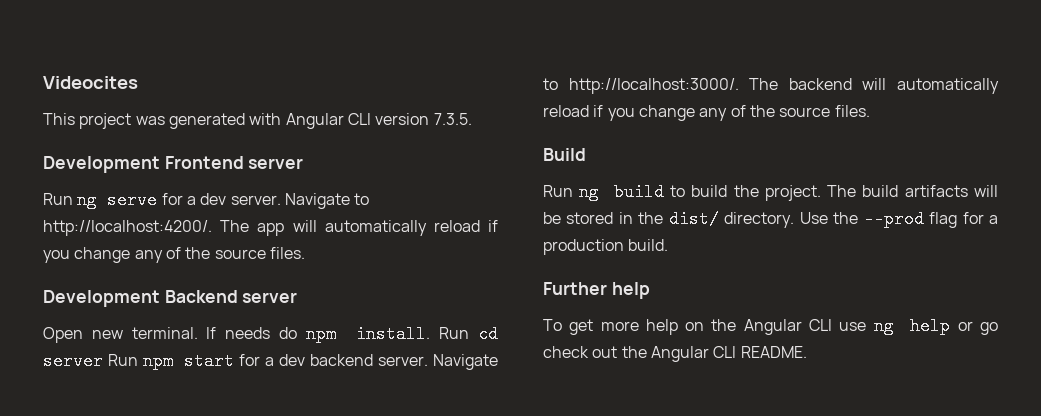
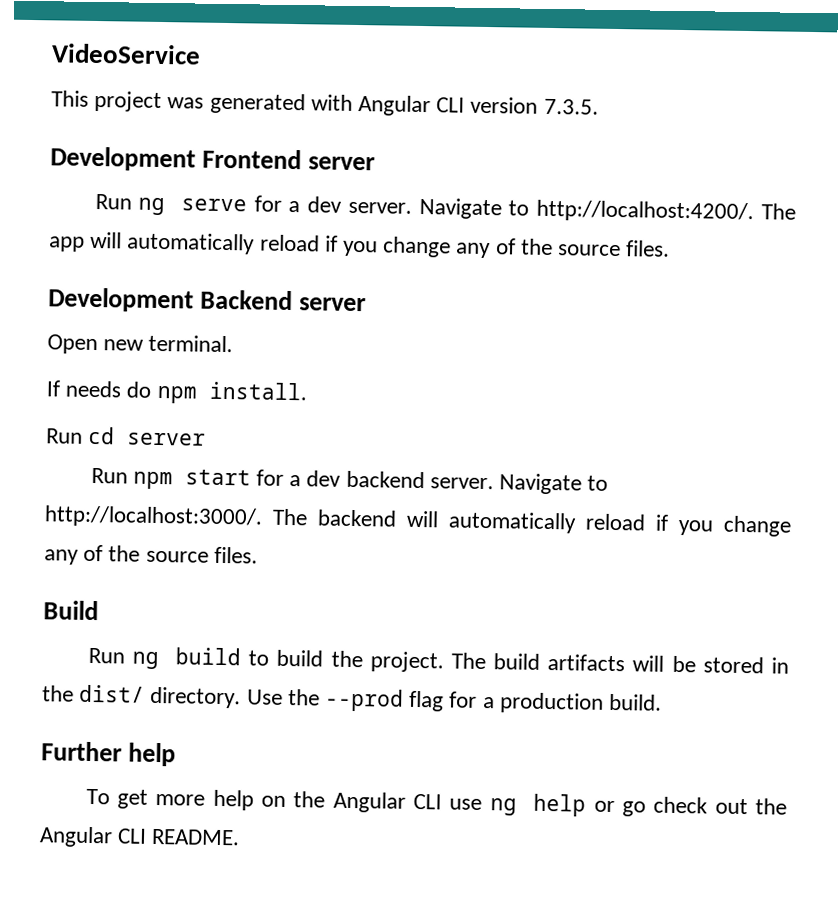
[43,76,138,89] Videocites -> [51,43,201,65] VideoService
(198, 333) none -> (234, 343) //
(431, 334) none -> (308, 391) //
(103, 361) none -> (207, 439) //

